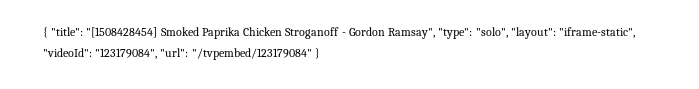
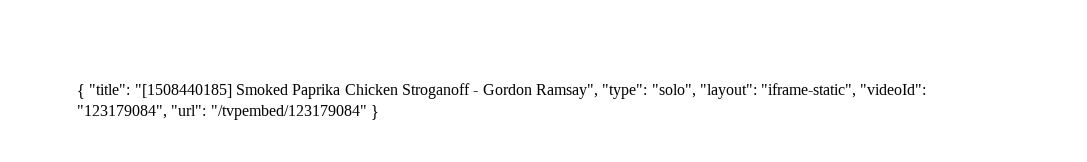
[86,27,158,38] "[1508428454] -> [134,84,232,98] "[1508440185]

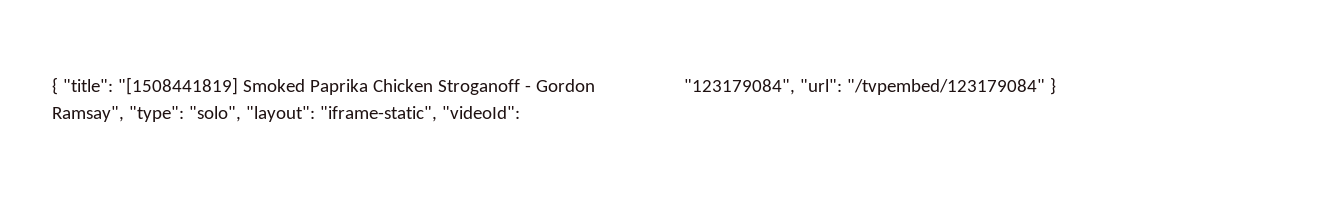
[134,84,232,98] "[1508440185] -> [117,77,238,95] "[1508441819]

